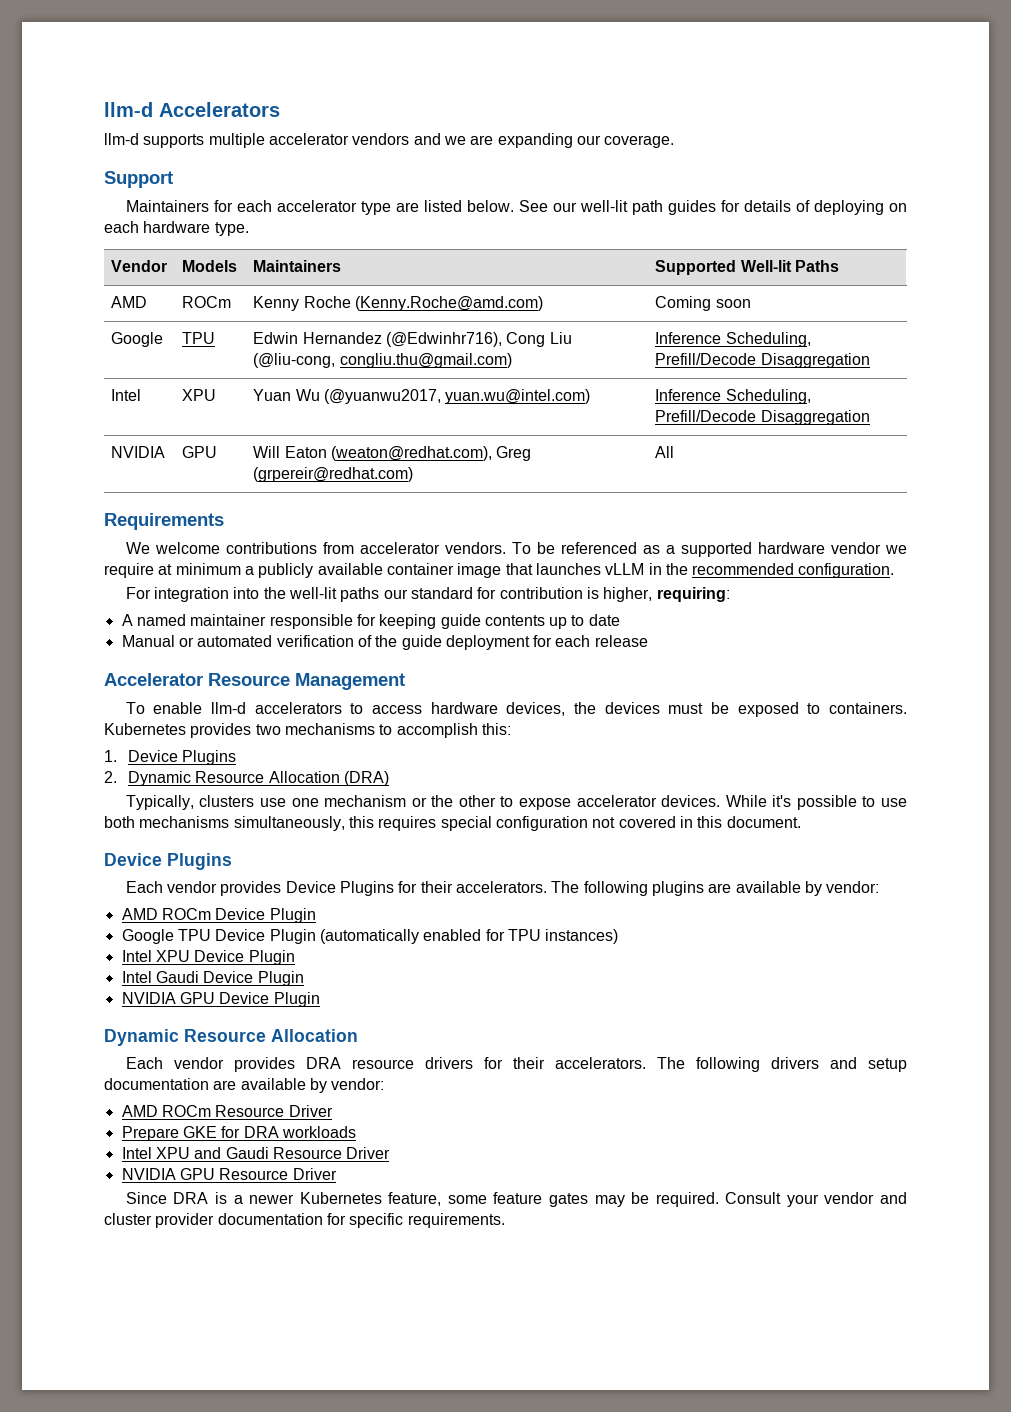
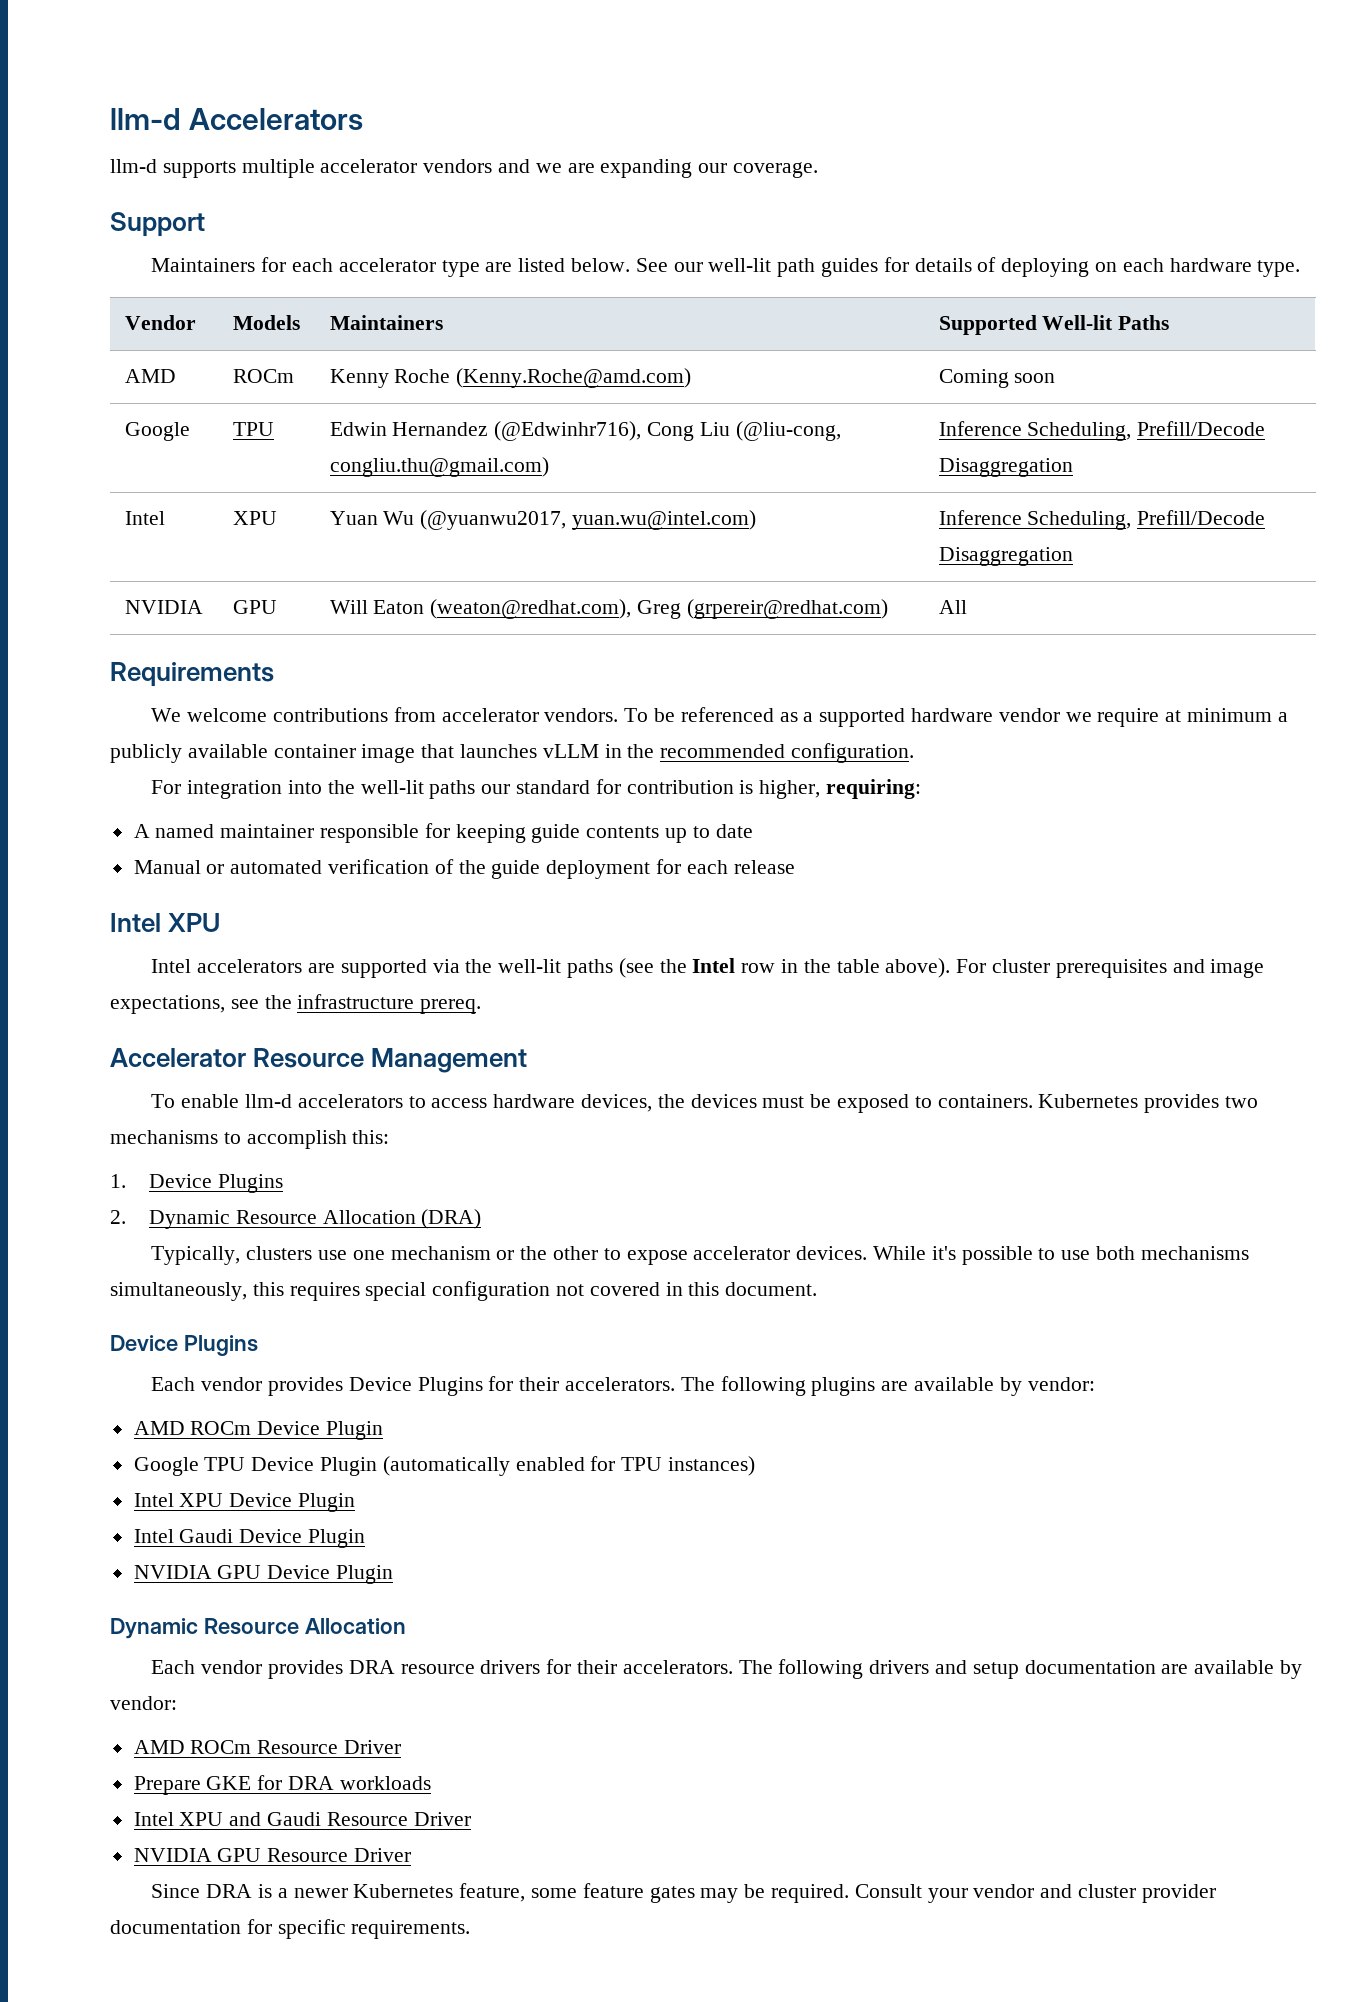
(648, 641) none -> [110,913,221,932] [151,958,1265,978] [110,994,482,1014] // Intel XPU // Intel accelerators are supported via the well-lit paths (see the Intel row in the table above). For cluster prerequisites and image expectations, see the infrastructure prereq.

